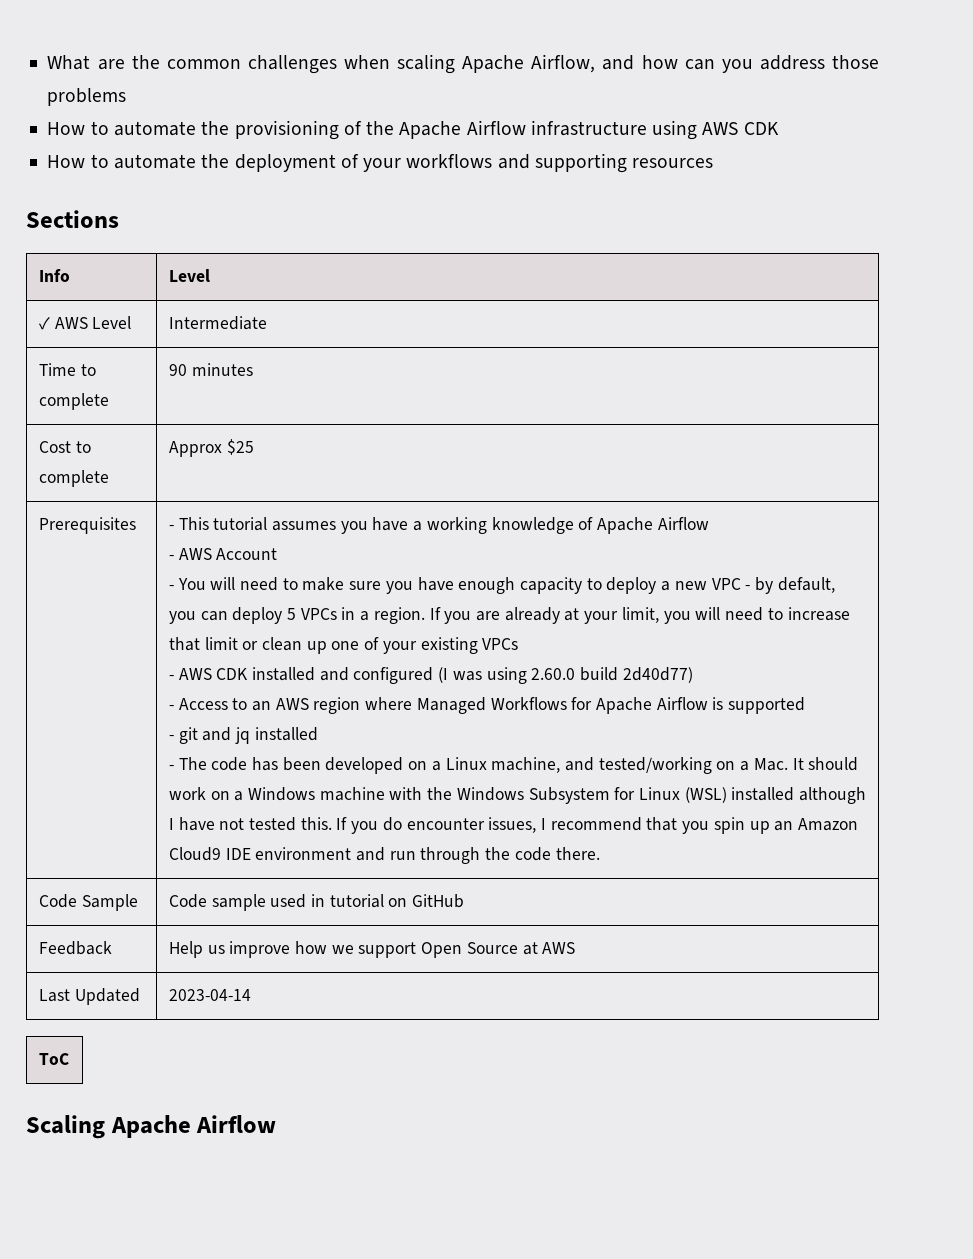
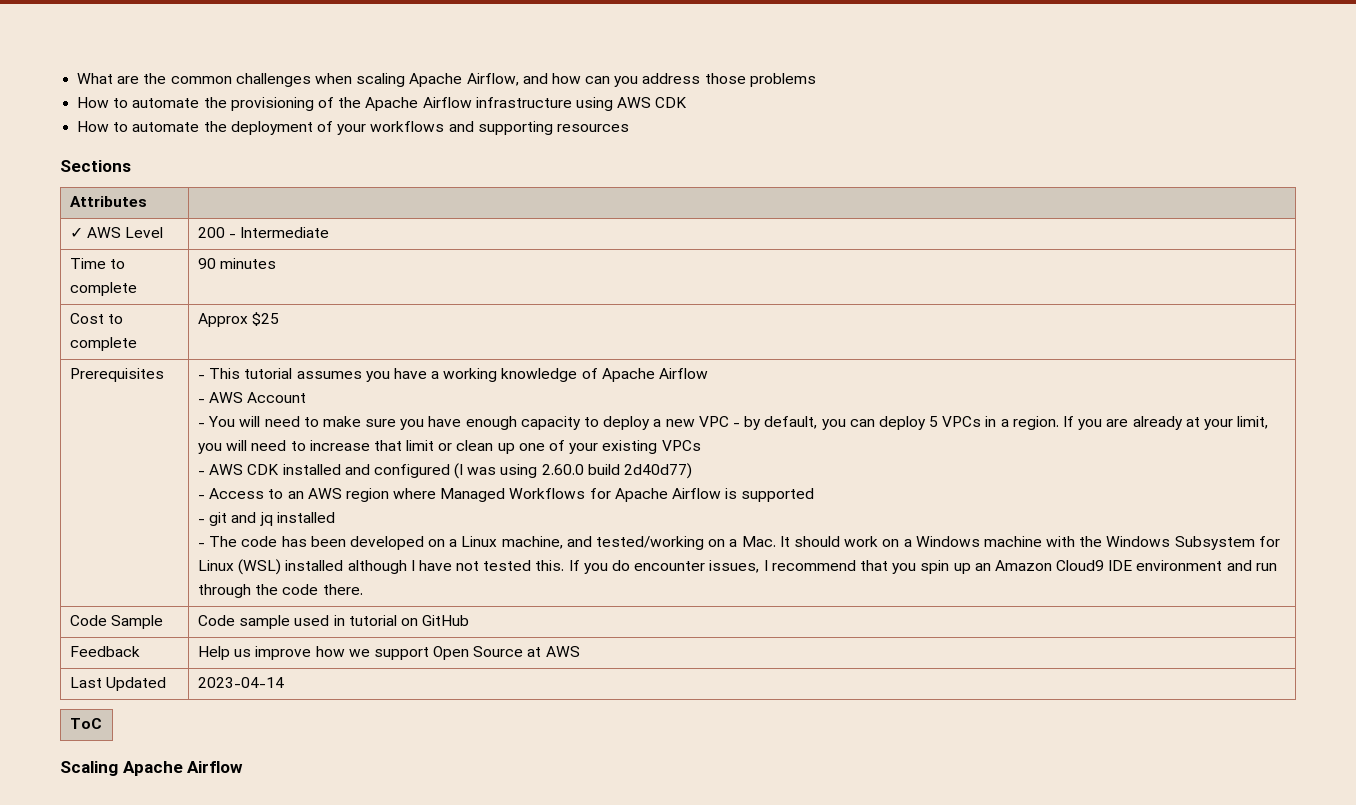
[38,269,70,282] [168,269,210,282] Info | Level -> [69,196,147,207] Attributes |
(132, 322) none -> [197,227,237,238] 200 -

